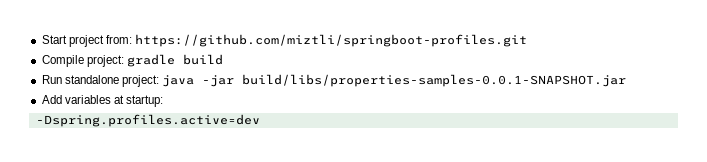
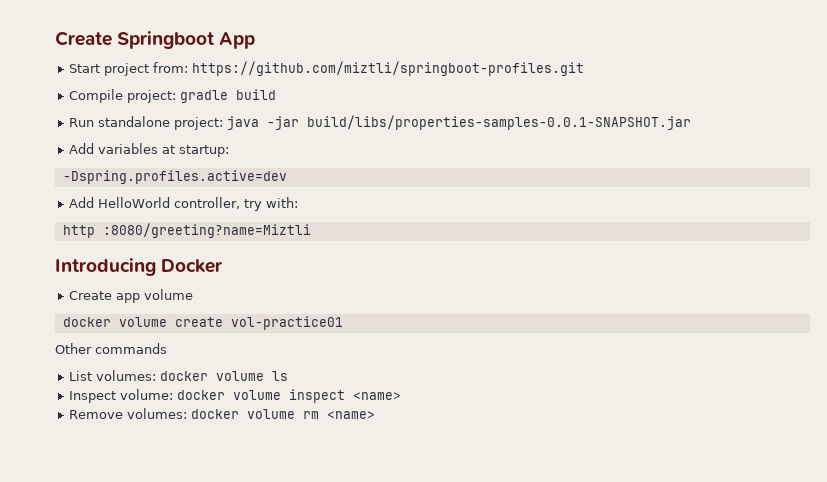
(41, 39) none -> [55,31,256,49] Create Springboot App //
(260, 120) none -> [69,197,299,211] [62,223,311,238] [55,258,223,276] [69,289,194,303] [62,316,343,330] [55,343,167,354] [69,370,289,381] [69,389,402,403] [69,408,376,419] // Add HelloWorld controller, try with: // http :8080/greeting?name=Miztli // Introducing Docker // Create app volume // docker volume create vol-practice01 // Other commands // List volumes: docker volume ls // Inspect volume: docker volume inspect <name> // Remove volumes: docker volume rm <name>

